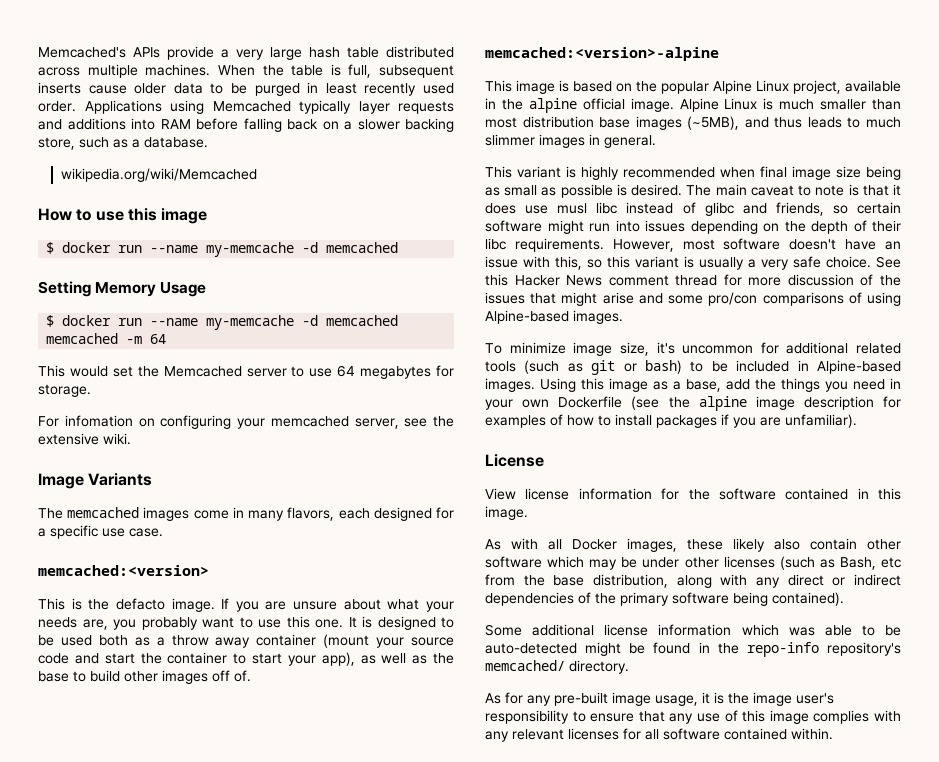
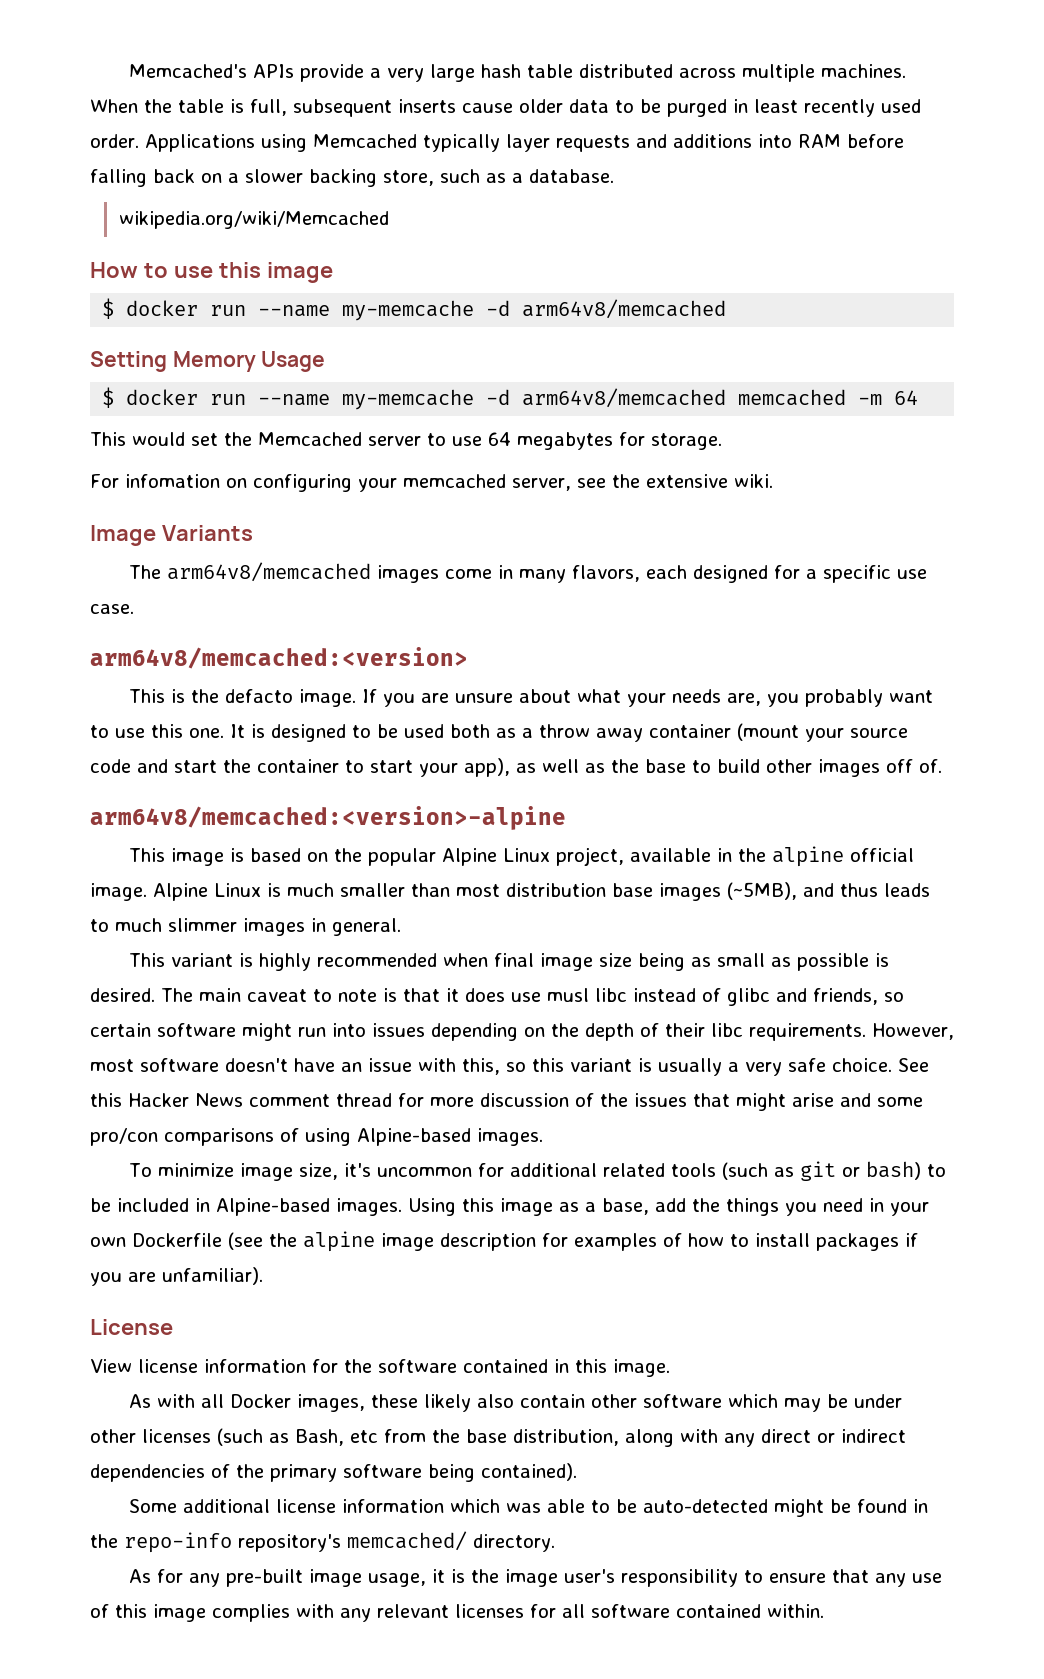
[326,242,399,253] memcached -> [522,299,727,319] arm64v8/memcached
[326,315,399,326] memcached -> [522,388,727,408] arm64v8/memcached
[67,507,140,518] memcached -> [167,562,372,582] arm64v8/memcached
[38,565,209,576] memcached:<version> -> [90,647,468,669] arm64v8/memcached:<version>
[485,47,719,61] memcached:<version>-alpine -> [90,806,566,830] arm64v8/memcached:<version>-alpine

